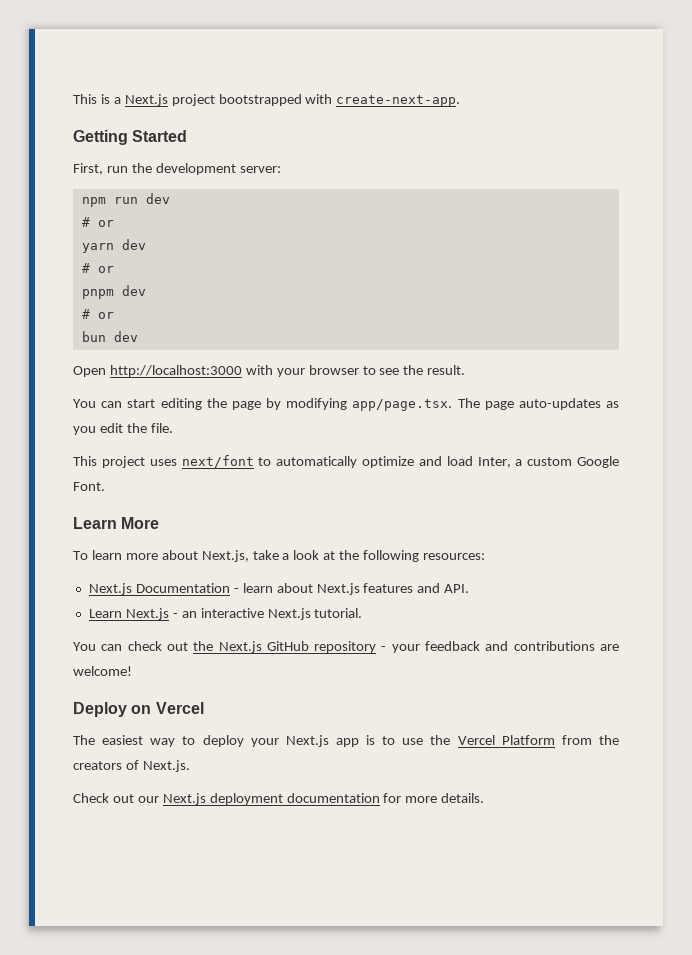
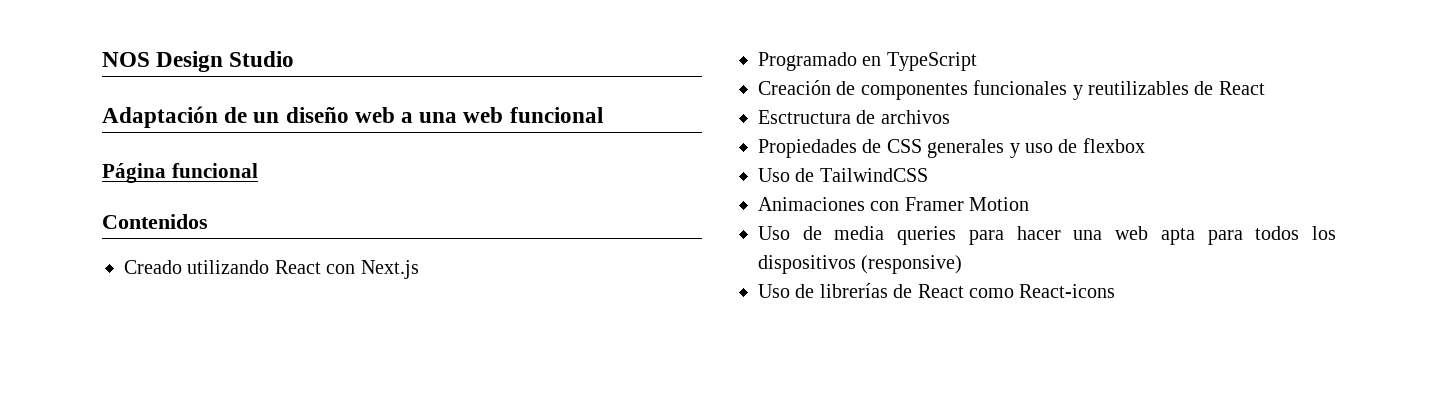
[73,94,461,107] [73,130,188,145] [73,163,281,175] [81,193,170,207] [81,217,114,227] [81,239,146,253] [81,263,114,273] [81,285,146,299] [81,309,114,319] [81,331,138,342] [73,365,466,377] [73,398,619,411] [73,423,173,435] [73,455,619,468] [73,482,105,491] [73,517,160,529] [73,550,486,562] [88,583,470,595] [88,608,363,620] [73,641,620,653] [73,666,132,676] [73,702,204,717] [73,735,619,747] [73,760,190,772] [73,793,485,805] This is a Next.js project bootstrapped with create-next-app. // Getting Started // First, run the development server: // npm run dev // # or // yarn dev // # or // pnpm dev // # or // bun dev // Open http://localhost:3000 with your browser to see the result. // You can start editing the page by modifying app/page.tsx. The page auto-updates as you edit the file. // This project uses next/font to automatically optimize and load Inter, a custom Google Font. // Learn More // To learn more about Next.js, take a look at the following resources: // Next.js Documentation - learn about Next.js features and API. // Learn Next.js - an interactive Next.js tutorial. // You can check out the Next.js GitHub repository - your feedback and contributions are welcome! // Deploy on Vercel // The easiest way to deploy your Next.js app is to use the Vercel Platform from the creators of Next.js. // Check out our Next.js deployment documentation for more details. -> [102,51,295,72] [102,106,603,128] [102,163,258,183] [102,214,208,229] [124,260,419,279] [758,52,977,71] [758,80,1265,100] [758,110,950,124] [758,138,1145,158] [758,168,928,182] [758,197,1030,211] [758,226,1336,245] [758,255,963,274] [758,283,1116,298] NOS Design Studio // Adaptación de un diseño web a una web funcional // Página funcional // Contenidos // Creado utilizando React con Next.js // Programado en TypeScript // Creación de componentes funcionales y reutilizables de React // Esctructura de archivos // Propiedades de CSS generales y uso de flexbox // Uso de TailwindCSS // Animaciones con Framer Motion // Uso de media queries para hacer una web apta para todos los dispositivos (responsive) // Uso de librerías de React como React-icons

